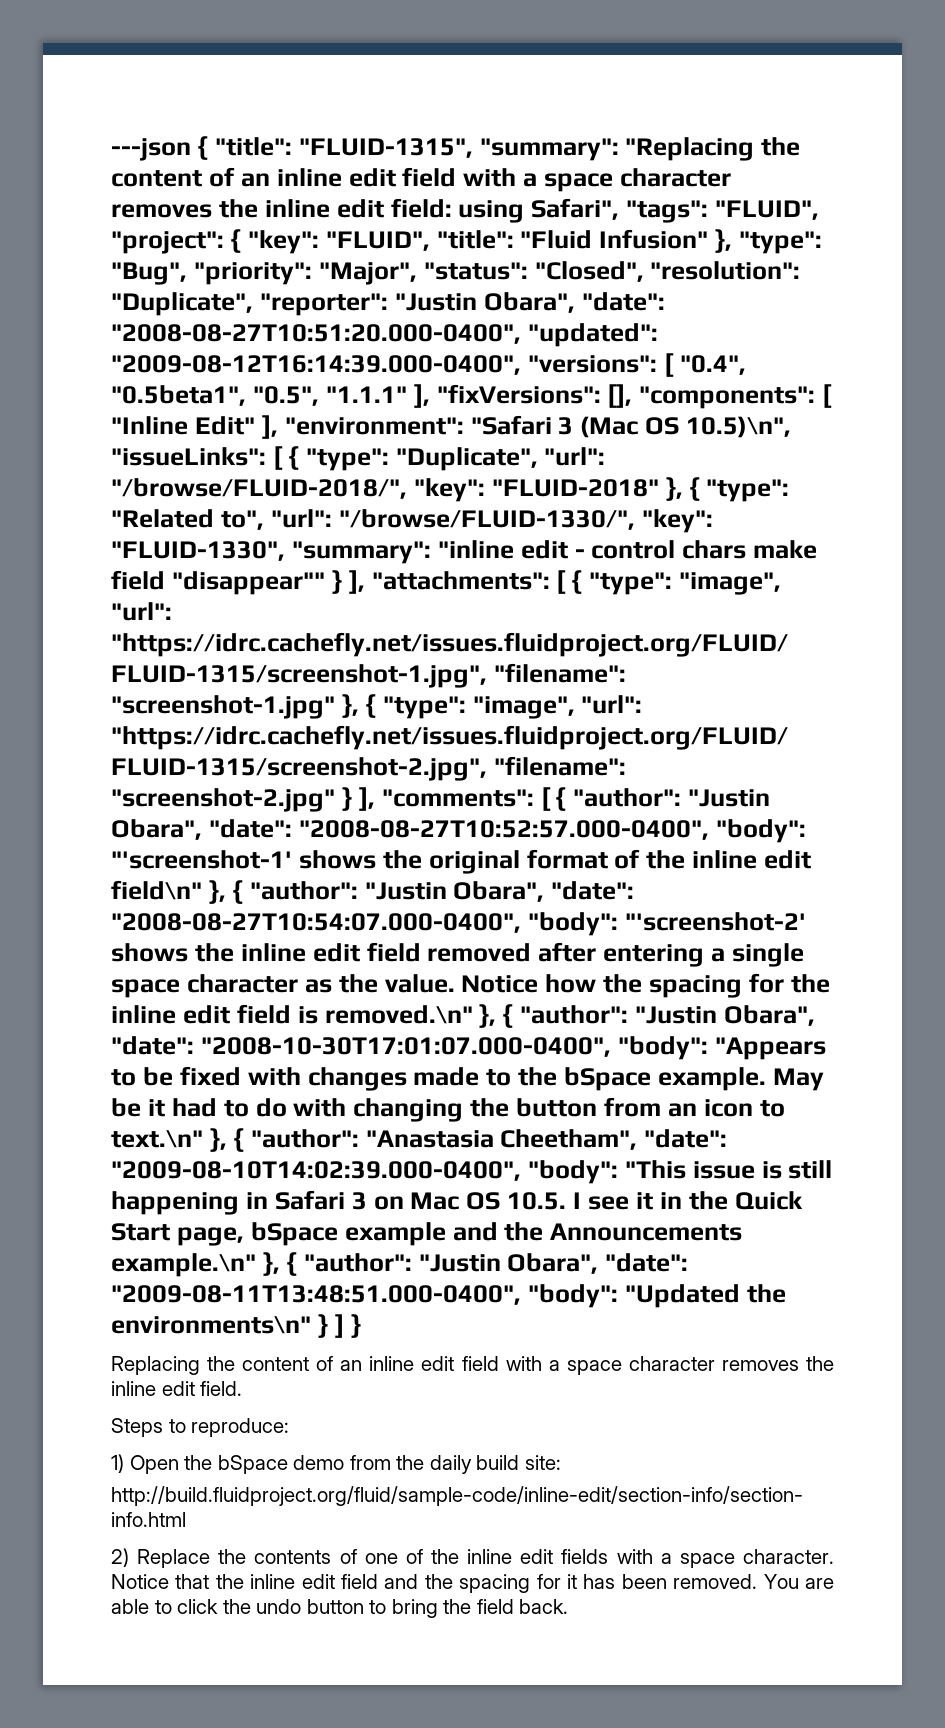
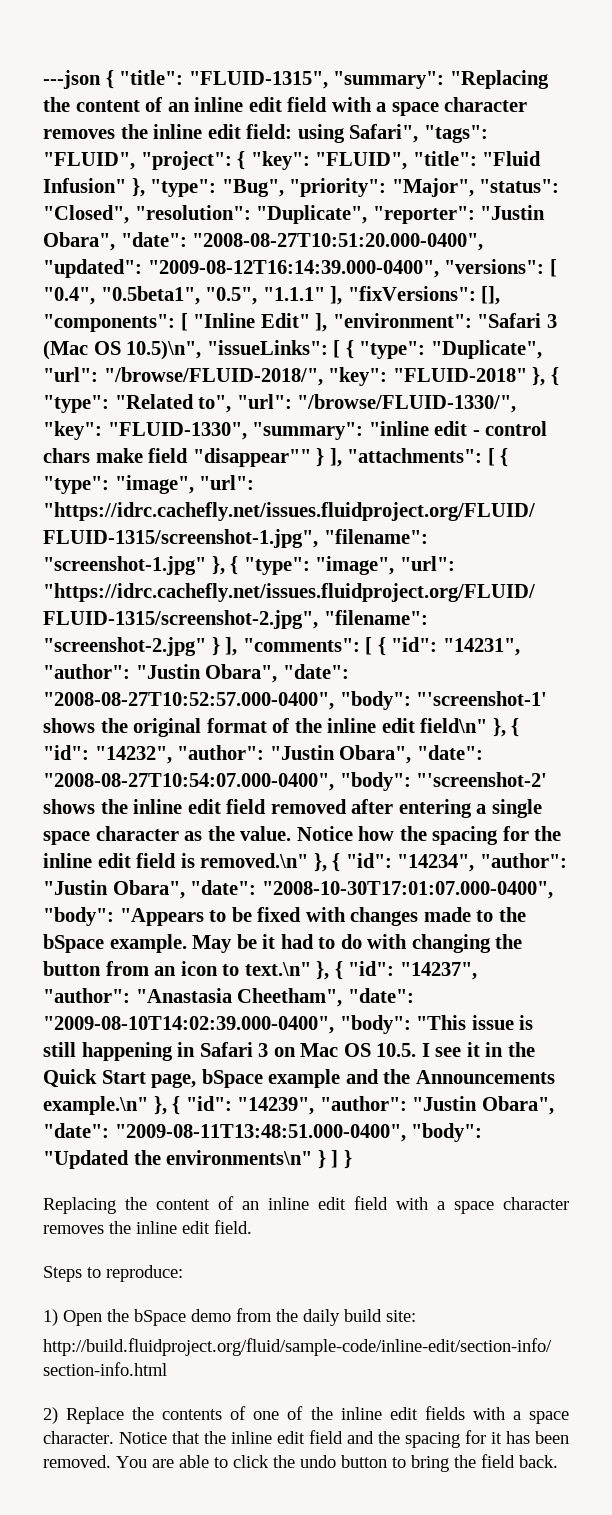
(567, 799) none -> [391,637,520,656] "id": "14231",
(243, 892) none -> [43,745,172,764] "id": "14232",
(514, 1016) none -> [345,853,475,872] "id": "14234",
(244, 1140) none -> [348,961,477,980] "id": "14237",
(297, 1264) none -> [185,1096,315,1115] "id": "14239",

